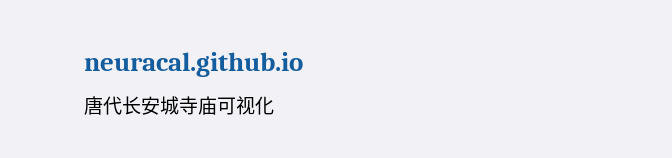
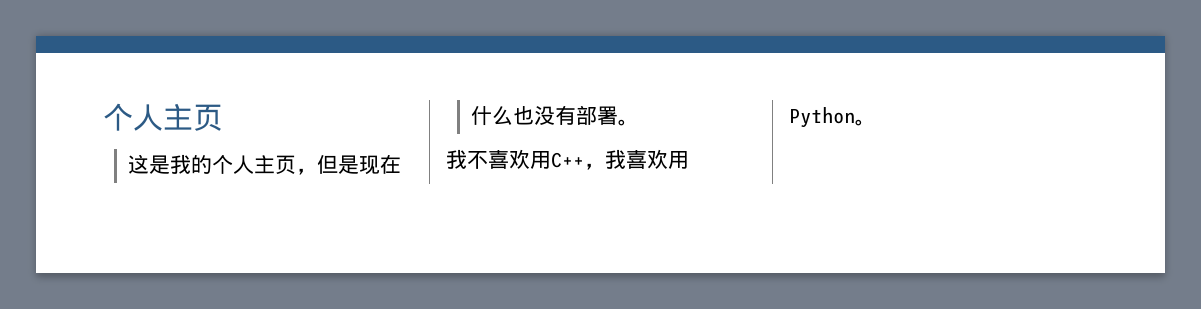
[84,52,303,77] [84,96,274,115] neuracal.github.io // 唐代长安城寺庙可视化 -> [103,103,223,131] [128,154,402,175] [471,105,640,126] [446,149,689,170] [789,107,876,128] 个人主页 // 这是我的个人主页，但是现在什么也没有部署。 // 我不喜欢用C++，我喜欢用Python。

